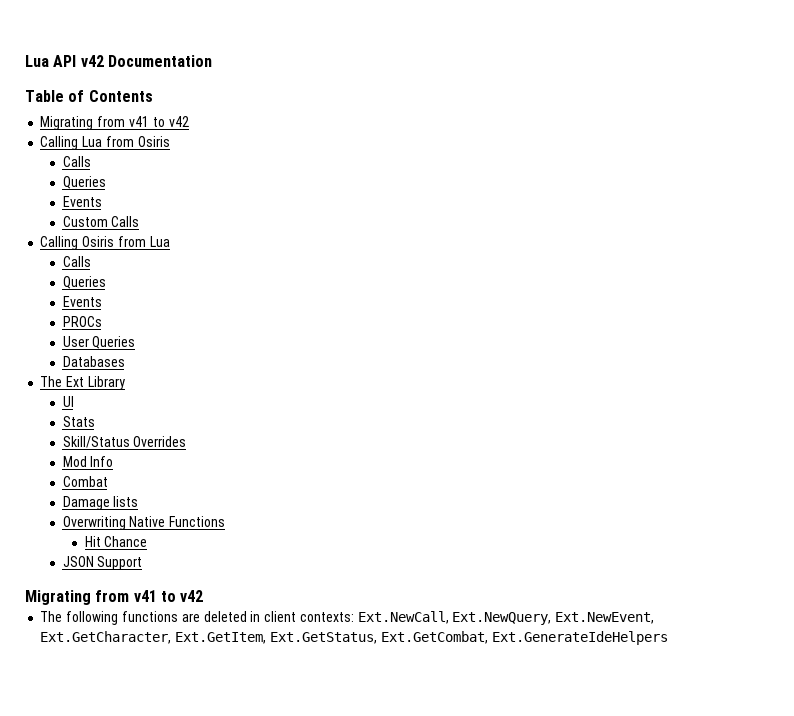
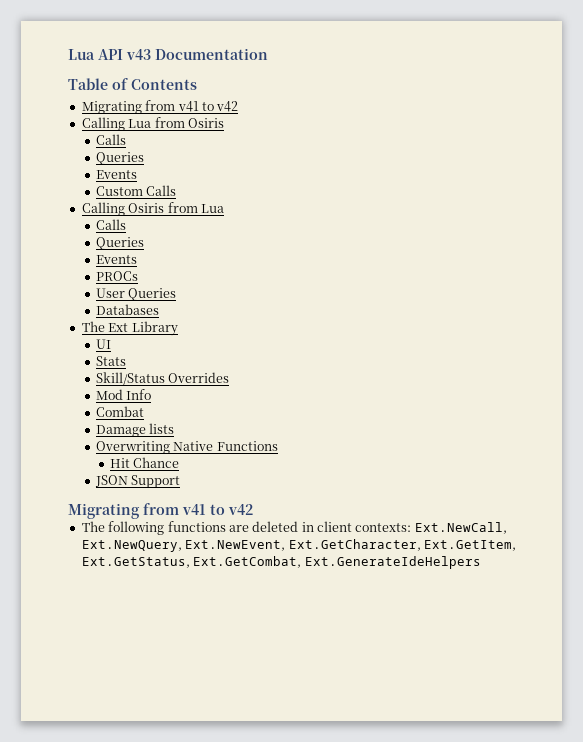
[80,55,104,67] v42 -> [126,49,151,60] v43

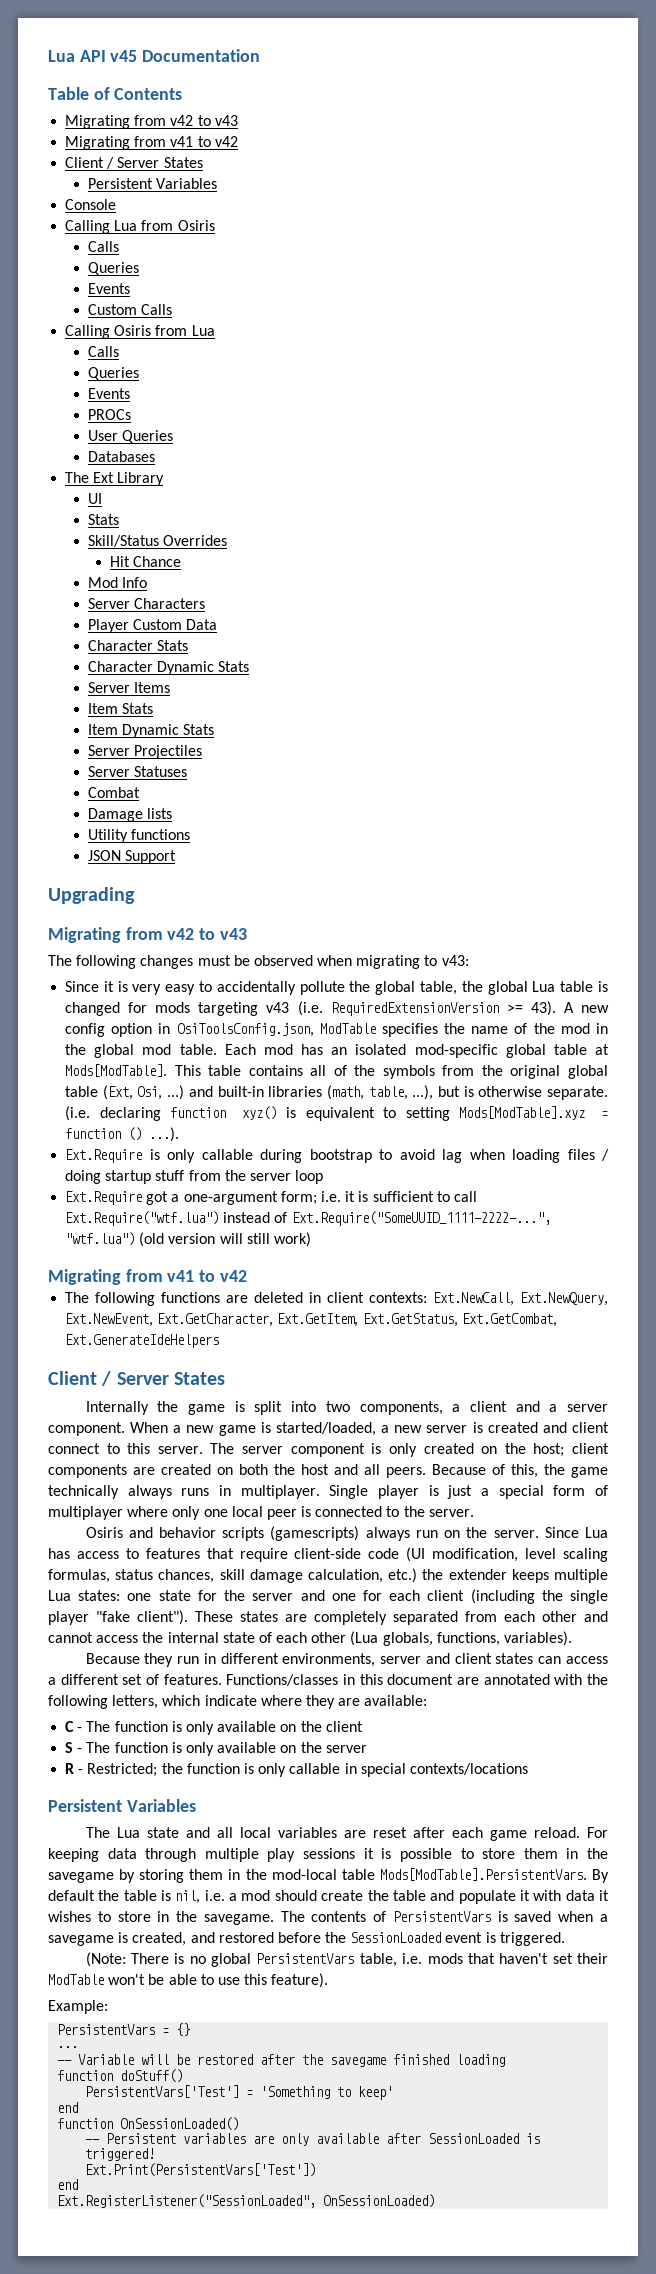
[126,49,151,60] v43 -> [110,50,138,62] v45
[81,100,239,114] // Migrating from v41 to v42 -> [65,115,238,129] [65,136,238,150] [65,157,203,169] [87,178,217,189] [65,199,117,210] // Migrating from v42 to v43 // Migrating from v41 to v42 // Client / Server States // Persistent Variables // Console
(230, 377) none -> [110,556,182,567] // Hit Chance
[95,406,144,417] [95,423,175,437] [95,441,278,454] [110,457,180,468] [94,475,181,488] Combat // Damage lists // Overwriting Native Functions // Hit Chance // JSON Support -> [87,598,205,609] [87,619,217,633] [87,640,188,651] [87,661,249,675] [87,682,170,693] [87,703,153,714] [87,724,214,738] [87,745,202,759] [87,766,187,777] [87,787,140,798] [87,808,172,822] [87,829,190,843] [87,850,176,864] [48,887,135,904] [48,927,247,943] [48,955,469,969] [65,981,609,995] [65,1001,610,1016] [65,1023,608,1037] [65,1044,610,1058] [65,1064,608,1079] [65,1085,608,1100] [65,1106,608,1121] [65,1127,180,1142] [65,1149,609,1163] [65,1170,324,1184] [65,1191,477,1205] [65,1211,551,1226] [65,1232,311,1247] Server Characters // Player Custom Data // Character Stats // Character Dynamic Stats // Server Items // Item Stats // Item Dynamic Stats // Server Projectiles // Server Statuses // Combat // Damage lists // Utility functions // JSON Support // Upgrading // Migrating from v42 to v43 // The following changes must be observed when migrating to v43: // Since it is very easy to accidentally pollute the global table, the global Lua table is changed for mods targeting v43 (i.e. RequiredExtensionVersion >= 43). A new config option in OsiToolsConfig.json, ModTable specifies the name of the mod in the global mod table. Each mod has an isolated mod-specific global table at Mods[ModTable]. This table contains all of the symbols from the original global table (Ext, Osi, ...) and built-in libraries (math, table, ...), but is otherwise separate. (i.e. declaring function xyz() is equivalent to setting Mods[ModTable].xyz = function () ...). // Ext.Require is only callable during bootstrap to avoid lag when loading files / doing startup stuff from the server loop // Ext.Require got a one-argument form; i.e. it is sufficient to call Ext.Require("wtf.lua") instead of Ext.Require("SomeUUID_1111-2222-...", "wtf.lua") (old version will still work)
(481, 562) none -> [48,1371,225,1386] [85,1401,608,1415] [48,1422,609,1436] [48,1443,610,1457] [48,1464,608,1478] [48,1485,609,1499] [48,1506,474,1520] [85,1526,608,1541] [48,1547,608,1562] [48,1568,608,1583] [48,1589,608,1604] [48,1610,608,1625] [48,1631,573,1646] [85,1653,609,1667] [48,1674,609,1686] [48,1695,428,1709] [65,1721,363,1735] [65,1742,367,1756] [65,1763,528,1777] [48,1799,196,1812] [85,1827,609,1841] [48,1848,609,1862] [48,1868,609,1883] [48,1890,610,1904] [48,1911,608,1925] [48,1932,565,1946] [85,1952,608,1967] [48,1973,329,1988] [48,2000,108,2014] [57,2023,191,2036] [57,2046,79,2048] [57,2054,506,2067] [57,2069,184,2083] [85,2085,394,2100] [57,2102,79,2113] [57,2117,240,2131] [85,2133,541,2146] [85,2148,156,2161] [85,2163,317,2177] [57,2179,79,2190] [57,2194,436,2208] // Client / Server States // Internally the game is split into two components, a client and a server component. When a new game is started/loaded, a new server is created and client connect to this server. The server component is only created on the host; client components are created on both the host and all peers. Because of this, the game technically always runs in multiplayer. Single player is just a special form of multiplayer where only one local peer is connected to the server. // Osiris and behavior scripts (gamescripts) always run on the server. Since Lua has access to features that require client-side code (UI modification, level scaling formulas, status chances, skill damage calculation, etc.) the extender keeps multiple Lua states: one state for the server and one for each client (including the single player "fake client"). These states are completely separated from each other and cannot access the internal state of each other (Lua globals, functions, variables). // Because they run in different environments, server and client states can access a different set of features. Functions/classes in this document are annotated with the following letters, which indicate where they are available: // C - The function is only available on the client // S - The function is only available on the server // R - Restricted; the function is only callable in special contexts/locations // Persistent Variables // The Lua state and all local variables are reset after each game reload. For keeping data through multiple play sessions it is possible to store them in the savegame by storing them in the mod-local table Mods[ModTable].PersistentVars. By default the table is nil, i.e. a mod should create the table and populate it with data it wishes to store in the savegame. The contents of PersistentVars is saved when a savegame is created, and restored before the SessionLoaded event is triggered. // (Note: There is no global PersistentVars table, i.e. mods that haven't set their ModTable won't be able to use this feature). // Example: // PersistentVars = {} // ... // -- Variable will be restored after the savegame finished loading // function doStuff() // PersistentVars['Test'] = 'Something to keep' // end // function OnSessionLoaded() // -- Persistent variables are only available after SessionLoaded is triggered! // Ext.Print(PersistentVars['Test']) // end // Ext.RegisterListener("SessionLoaded", OnSessionLoaded)

